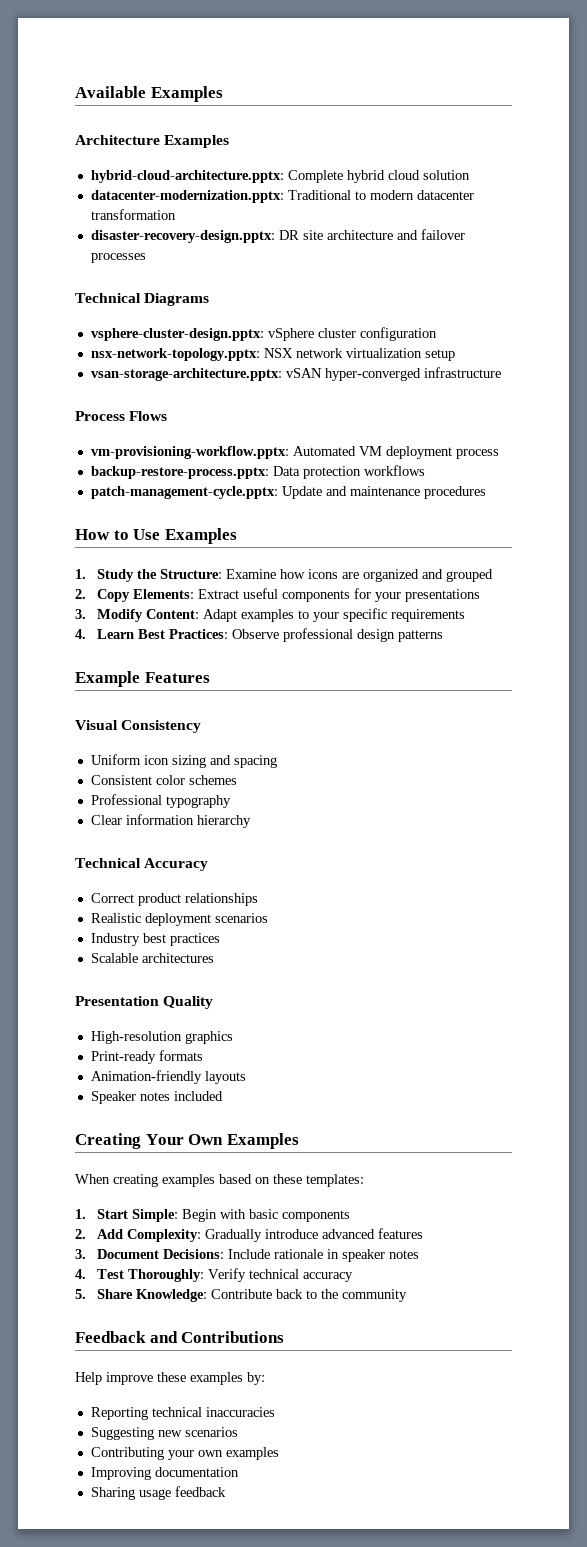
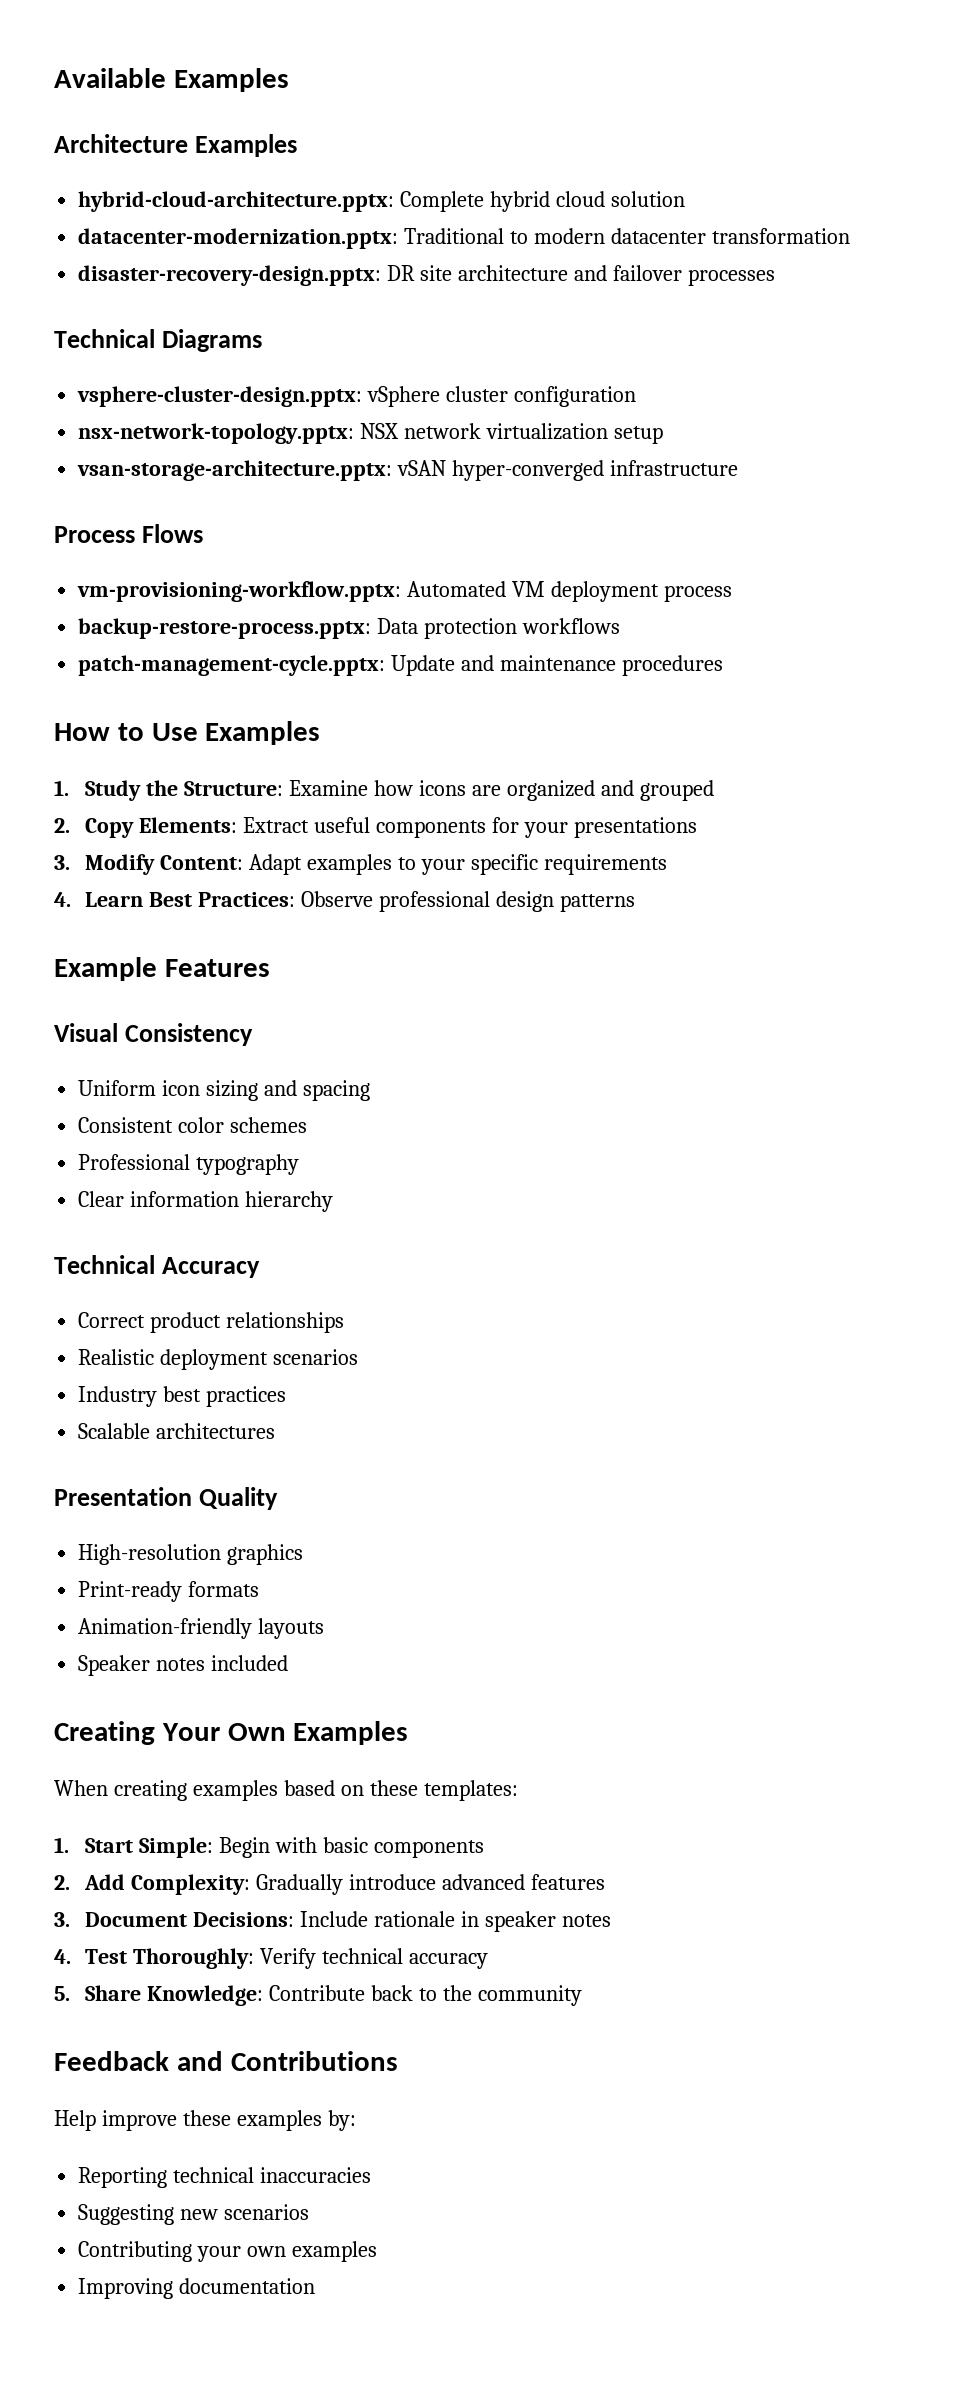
[90,1486,226,1500] // Sharing usage feedback -> (316, 2286) none

